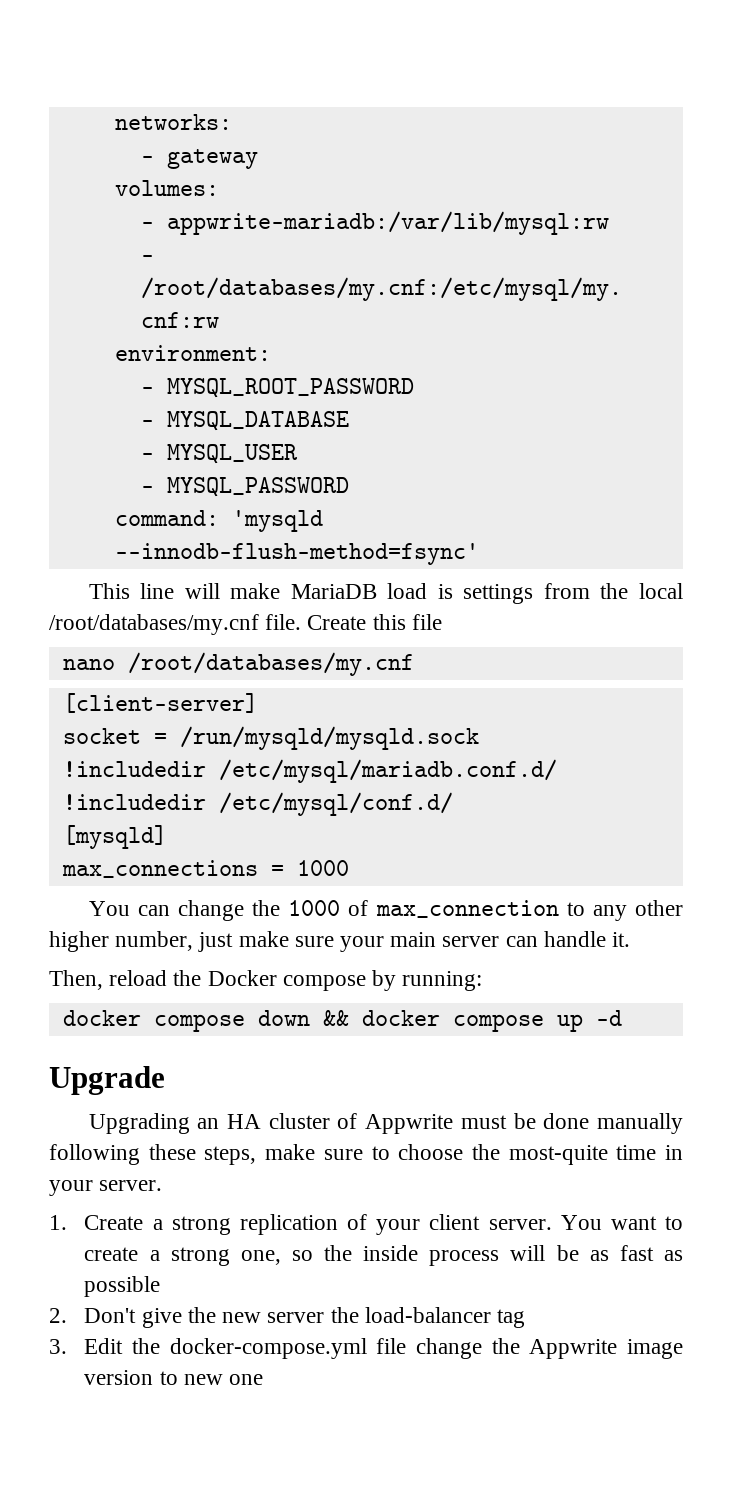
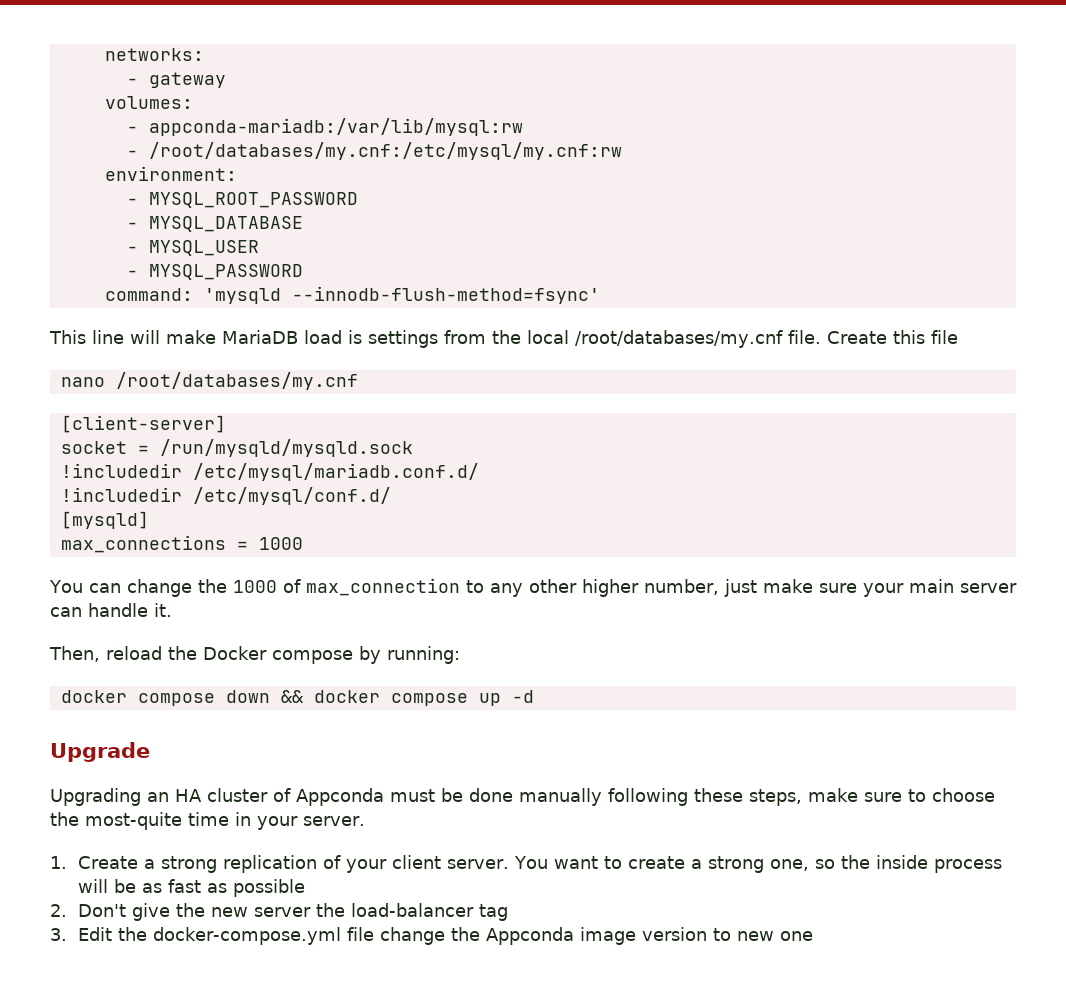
[166,211,609,235] appwrite-mariadb:/var/lib/mysql:rw -> [148,118,523,136] appconda-mariadb:/var/lib/mysql:rw
[365,1114,454,1134] Appwrite -> [296,788,384,806] Appconda
[529,1339,618,1359] Appwrite -> [486,927,575,945] Appconda

